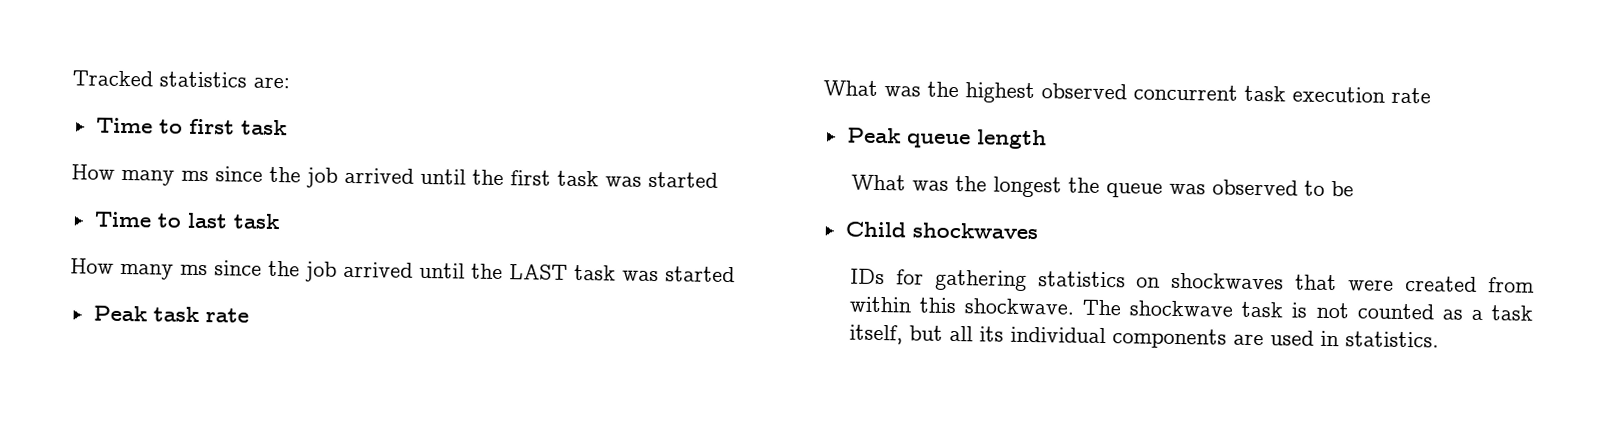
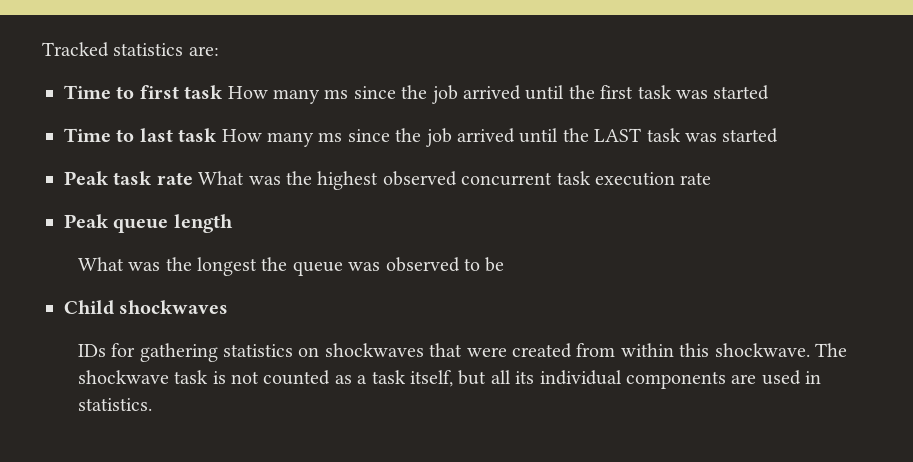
(288, 127) // -> (224, 92) none
(281, 221) // -> (218, 135) none
(249, 315) // -> (193, 178) none

